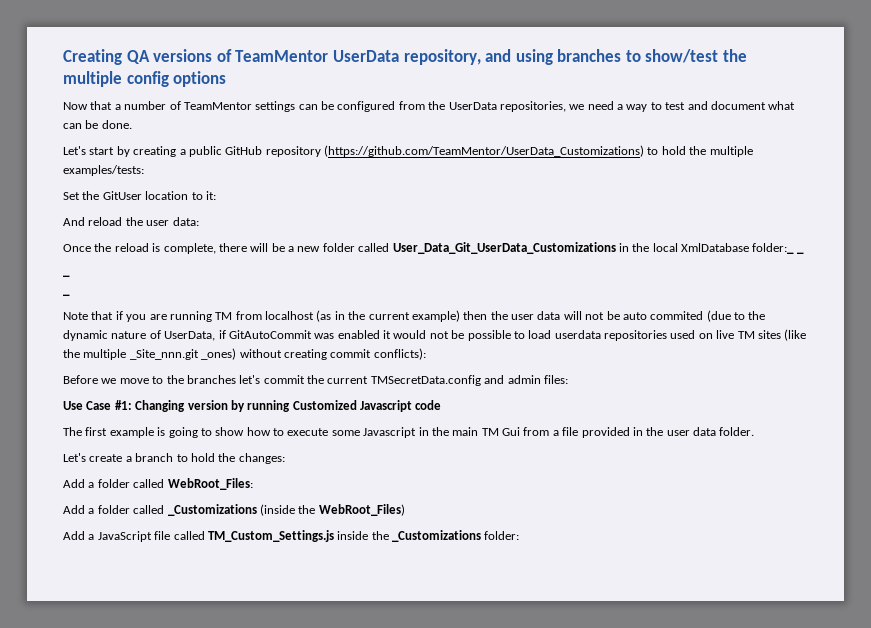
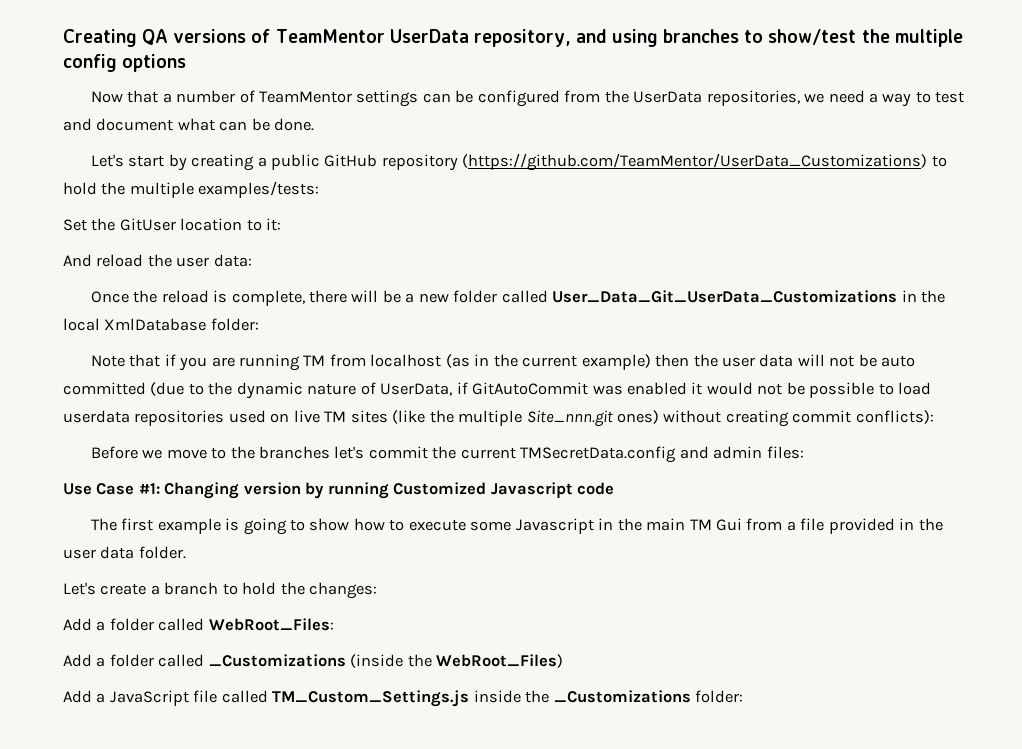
[752,243,804,254] [63,275,70,277] [63,294,70,296] folder:_ _ // _ // _ -> [210,318,259,331] folder:
[650,311,704,320] commited -> [63,382,146,395] committed
[129,348,237,360] _Site_nnn.git _ones) -> [526,410,660,427] Site_nnn.git ones)

